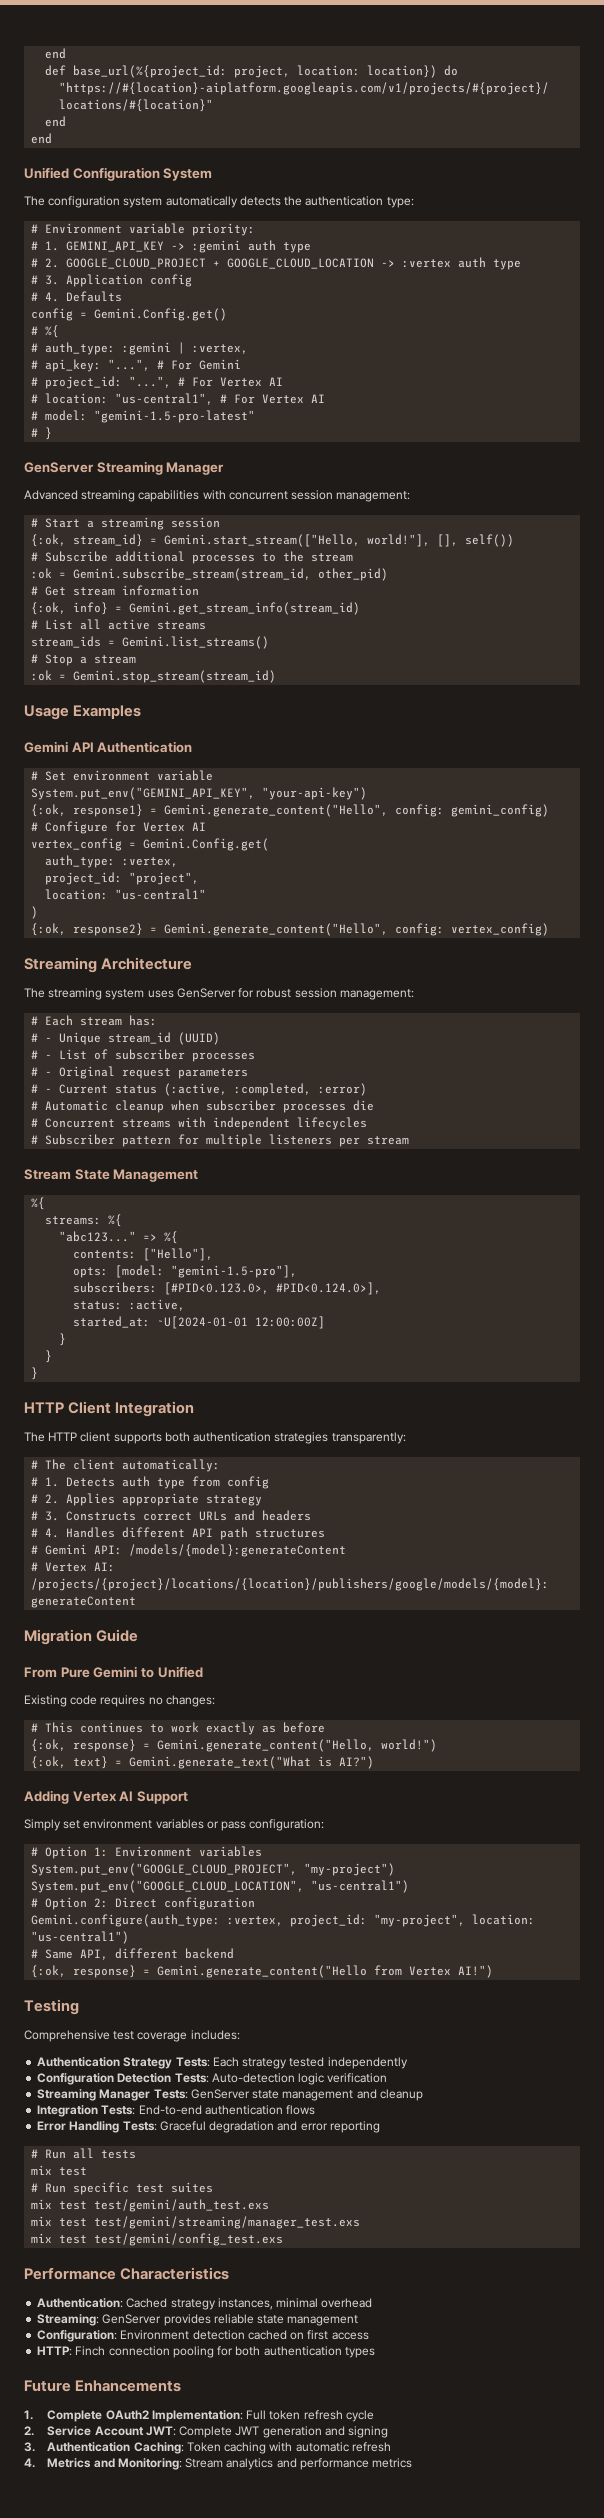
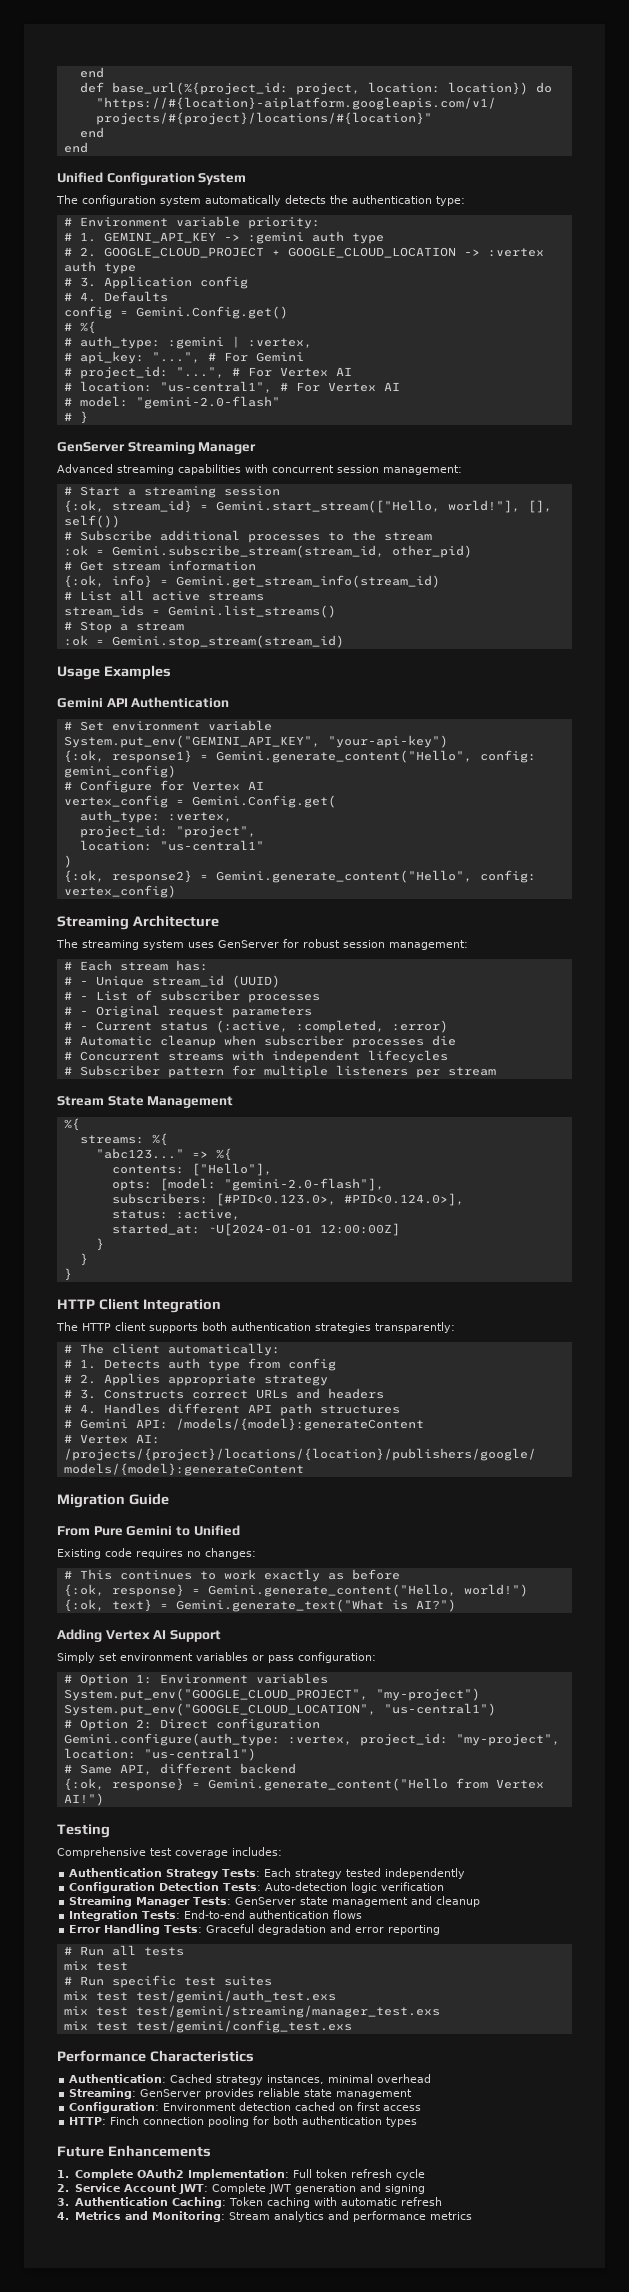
[94,410,256,423] "gemini-1.5-pro-latest" -> [135,396,280,409] "gemini-2.0-flash"
[171,1265,298,1278] "gemini-1.5-pro"], -> [223,1178,384,1191] "gemini-2.0-flash"],

